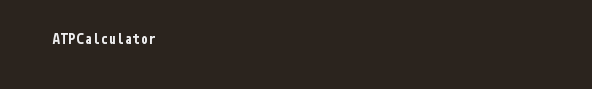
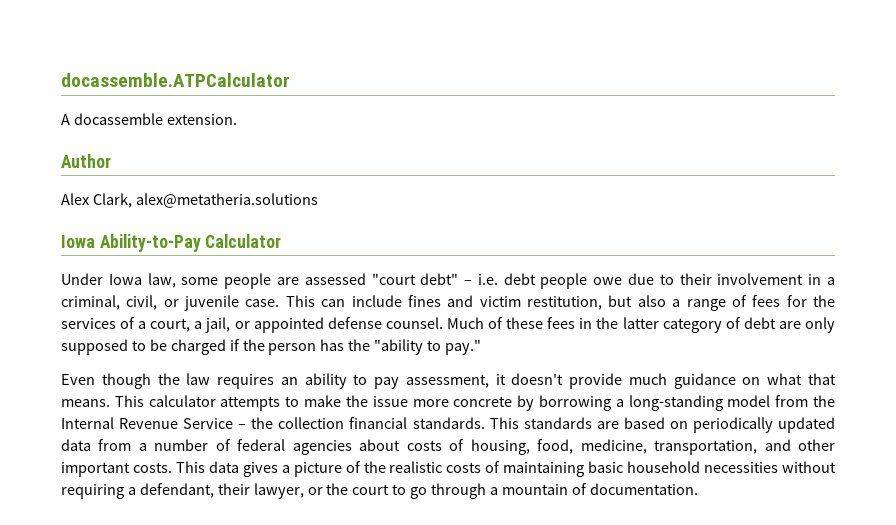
[52,33,156,44] ATPCalculator -> [61,73,290,87] [61,113,237,125] [61,154,111,168] [61,193,318,208] [61,234,282,252] [61,273,835,289] [61,295,835,311] [61,317,835,333] [61,339,482,355] [61,373,836,389] [61,395,835,411] [61,417,835,433] [61,439,835,455] [61,461,836,477] [61,483,698,499] docassemble.ATPCalculator // A docassemble extension. // Author // Alex Clark, alex@metatheria.solutions // Iowa Ability-to-Pay Calculator // Under Iowa law, some people are assessed "court debt" – i.e. debt people owe due to their involvement in a criminal, civil, or juvenile case. This can include fines and victim restitution, but also a range of fees for the services of a court, a jail, or appointed defense counsel. Much of these fees in the latter category of debt are only supposed to be charged if the person has the "ability to pay." // Even though the law requires an ability to pay assessment, it doesn't provide much guidance on what that means. This calculator attempts to make the issue more concrete by borrowing a long-standing model from the Internal Revenue Service – the collection financial standards. This standards are based on periodically updated data from a number of federal agencies about costs of housing, food, medicine, transportation, and other important costs. This data gives a picture of the realistic costs of maintaining basic household necessities without requiring a defendant, their lawyer, or the court to go through a mountain of documentation.

